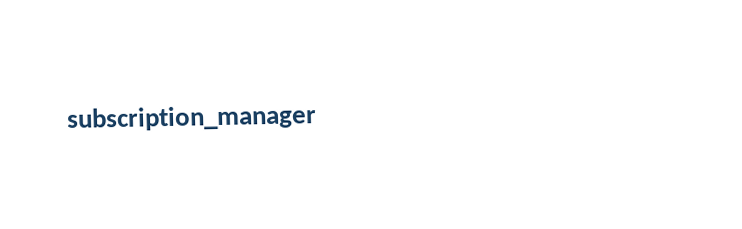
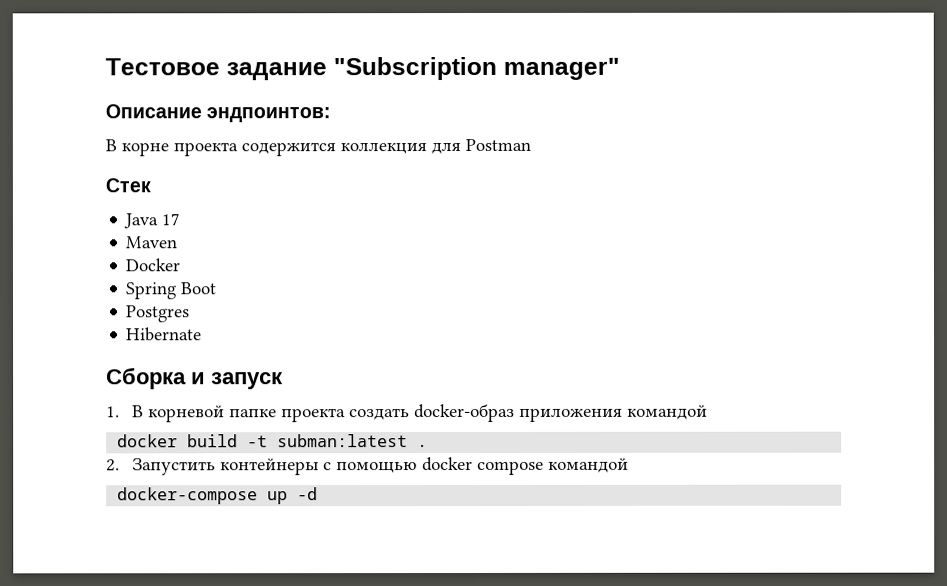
[66,104,317,132] subscription_manager -> [105,56,620,81] [105,104,332,123] [105,138,531,157] [105,178,151,193] [123,213,181,229] [125,236,178,249] [125,258,181,272] [125,282,218,300] [126,305,191,323] [126,327,203,342] [106,367,284,390] [106,403,708,423] [117,434,429,448] [106,457,629,476] [117,487,319,505] Тестовое задание "Subscription manager" // Описание эндпоинтов: // В корне проекта содержится коллекция для Postman // Стек // Java 17 // Maven // Docker // Spring Boot // Postgres // Hibernate // Сборка и запуск // 1. В корневой папке проекта создать docker-образ приложения командой // docker build -t subman:latest . // 2. Запустить контейнеры с помощью docker compose командой // docker-compose up -d

